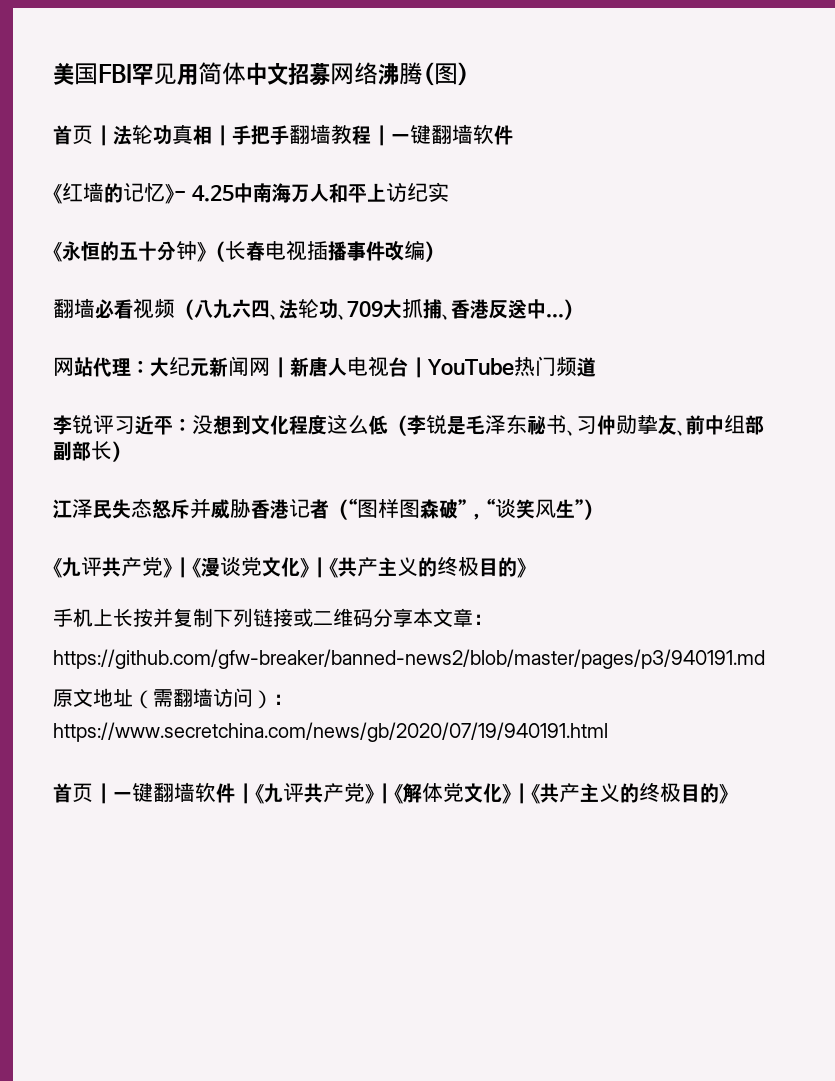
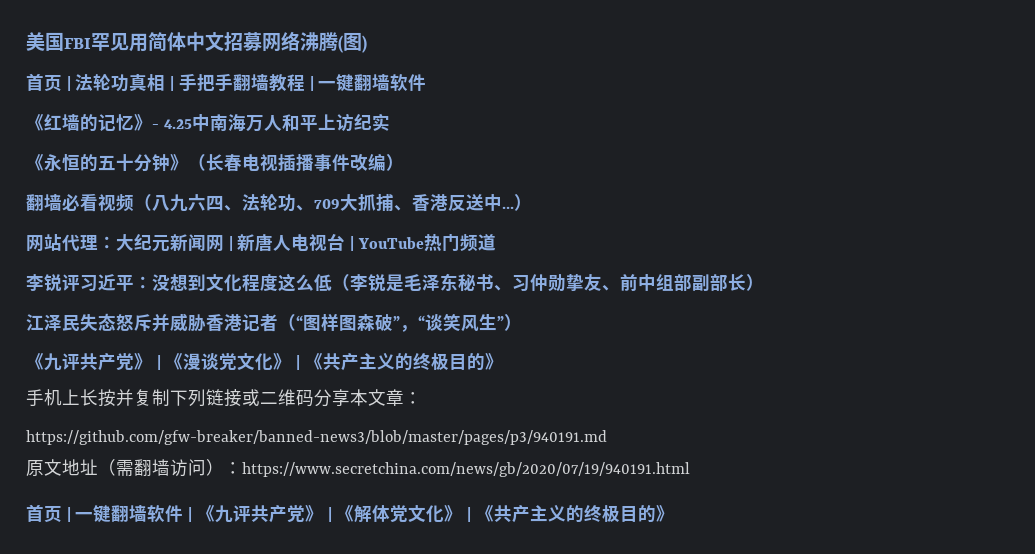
[53,649,765,669] https://github.com/gfw-breaker/banned-news2/blob/master/pages/p3/940191.md -> [26,430,607,445] https://github.com/gfw-breaker/banned-news3/blob/master/pages/p3/940191.md

